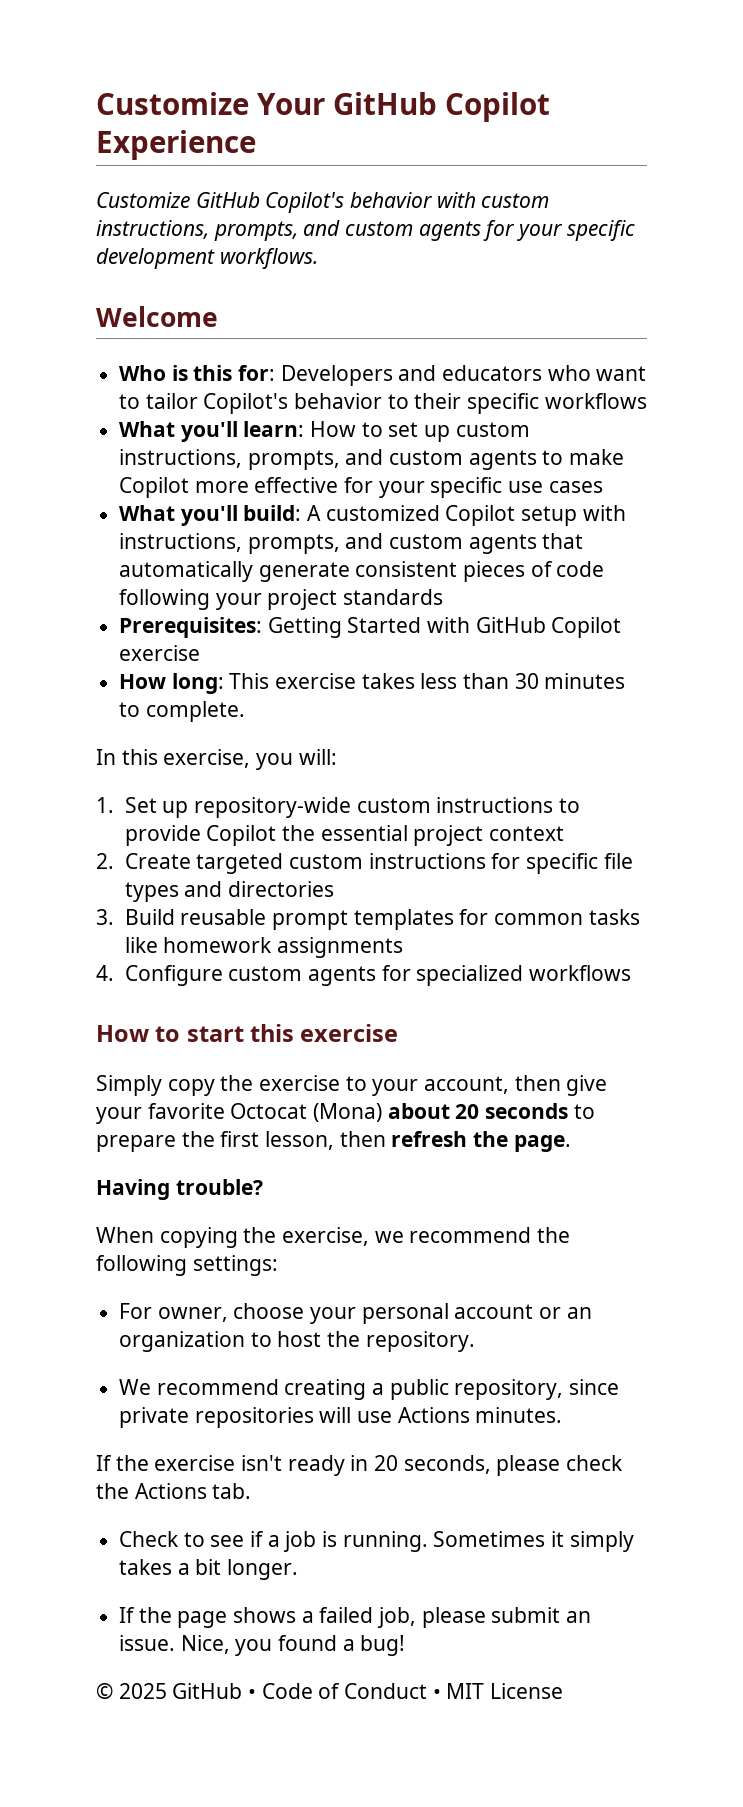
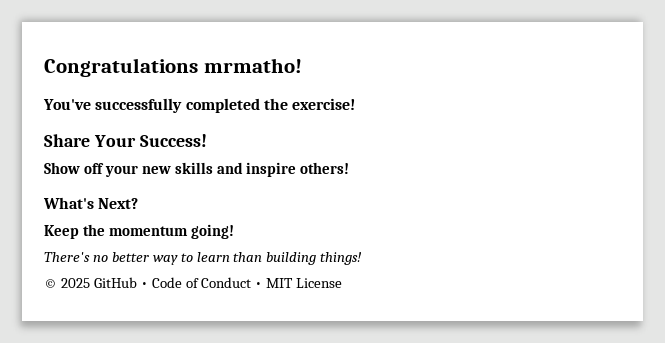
[96,92,550,122] [96,130,256,160] [96,192,550,213] [96,220,635,241] [96,248,318,269] [96,306,218,327] [119,365,647,386] [119,393,647,414] [119,421,530,442] [119,449,625,470] [119,477,603,498] [119,505,626,526] [119,533,584,554] [119,561,605,582] [119,589,444,610] [119,617,622,638] [119,645,201,661] [119,673,626,694] [119,701,245,722] [96,749,337,770] [96,797,580,818] [124,825,564,846] [96,853,633,874] [124,881,334,902] [96,909,640,930] [124,937,403,958] [96,965,631,986] [96,1024,399,1042] [96,1075,608,1096] [96,1103,595,1124] [96,1131,571,1152] [96,1179,263,1200] [96,1227,571,1248] [96,1255,278,1276] [119,1303,592,1324] [119,1331,475,1352] [119,1379,620,1400] [119,1407,563,1428] [96,1455,624,1476] [96,1483,252,1499] [119,1531,634,1552] [119,1559,299,1580] [119,1607,592,1628] [119,1635,406,1656] Customize Your GitHub Copilot Experience // Customize GitHub Copilot's behavior with custom instructions, prompts, and custom agents for your specific development workflows. // Welcome // Who is this for: Developers and educators who want to tailor Copilot's behavior to their specific workflows // What you'll learn: How to set up custom instructions, prompts, and custom agents to make Copilot more effective for your specific use cases // What you'll build: A customized Copilot setup with instructions, prompts, and custom agents that automatically generate consistent pieces of code following your project standards // Prerequisites: Getting Started with GitHub Copilot exercise // How long: This exercise takes less than 30 minutes to complete. // In this exercise, you will: // 1. Set up repository-wide custom instructions to provide Copilot the essential project context // 2. Create targeted custom instructions for specific file types and directories // 3. Build reusable prompt templates for common tasks like homework assignments // 4. Configure custom agents for specialized workflows // How to start this exercise // Simply copy the exercise to your account, then give your favorite Octocat (Mona) about 20 seconds to prepare the first lesson, then refresh the page. // Having trouble? // When copying the exercise, we recommend the following settings: // For owner, choose your personal account or an organization to host the repository. // We recommend creating a public repository, since private repositories will use Actions minutes. // If the exercise isn't ready in 20 seconds, please check the Actions tab. // Check to see if a job is running. Sometimes it simply takes a bit longer. // If the page shows a failed job, please submit an issue. Nice, you found a bug! -> [44,58,302,77] [43,98,356,113] [44,134,207,147] [44,162,350,177] [43,197,139,209] [44,224,234,239] [44,252,363,265] Congratulations mrmatho! // You've successfully completed the exercise! // Share Your Success! // Show off your new skills and inspire others! // What's Next? // Keep the momentum going! // There's no better way to learn than building things!

